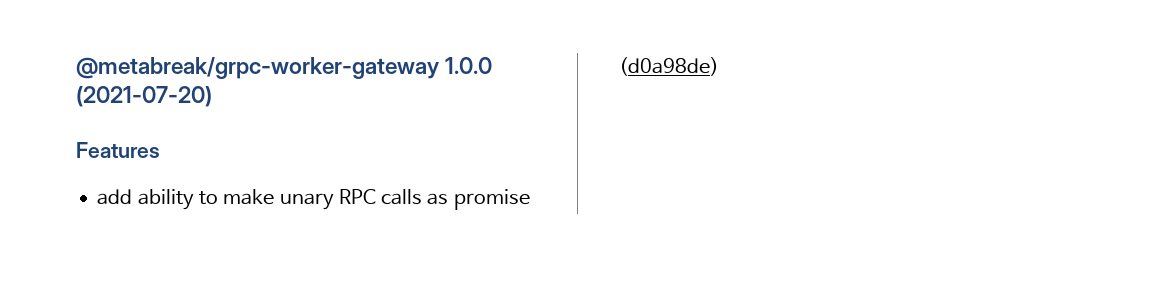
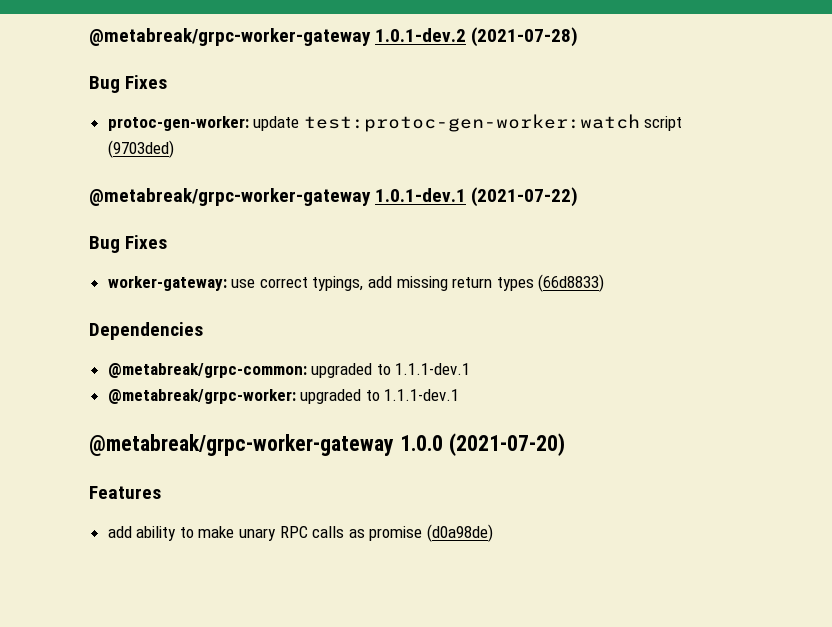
[76,57,439,79] @metabreak/grpc-worker-gateway -> [89,27,579,47] [89,75,168,93] [107,114,683,132] [107,140,174,158] [89,187,579,207] [89,235,168,253] [107,274,605,292] [89,322,203,340] [107,363,471,378] [107,389,460,404] [89,434,394,456] @metabreak/grpc-worker-gateway 1.0.1-dev.2 (2021-07-28) // Bug Fixes // protoc-gen-worker: update test:protoc-gen-worker:watch script (9703ded) // @metabreak/grpc-worker-gateway 1.0.1-dev.1 (2021-07-22) // Bug Fixes // worker-gateway: use correct typings, add missing return types (66d8833) // Dependencies // @metabreak/grpc-common: upgraded to 1.1.1-dev.1 // @metabreak/grpc-worker: upgraded to 1.1.1-dev.1 // @metabreak/grpc-worker-gateway

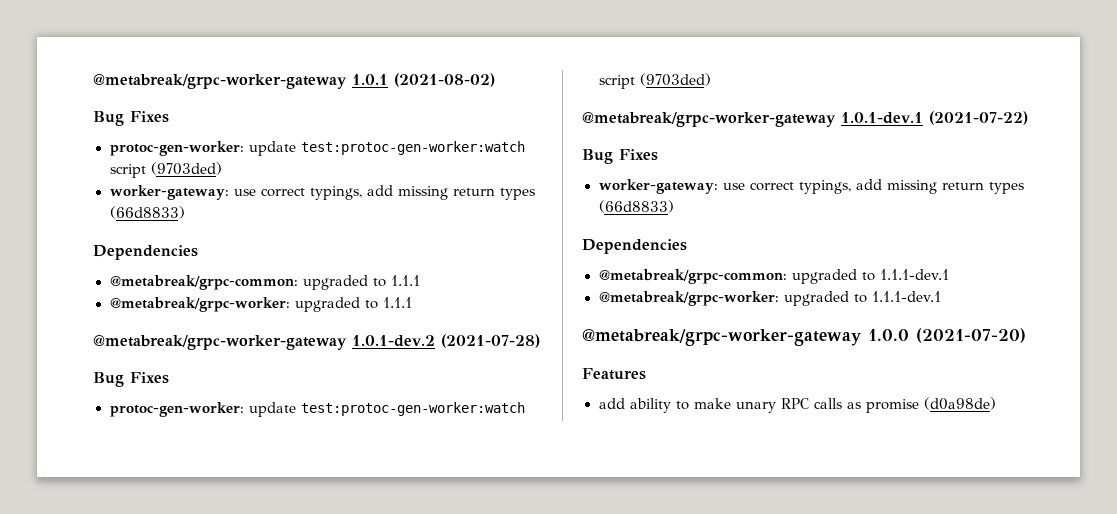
[89,28,371,46] @metabreak/grpc-worker-gateway -> [93,73,495,89] [93,111,169,126] [109,141,525,156] [109,162,222,178] [109,185,535,200] [109,206,185,219] [93,245,198,260] [109,275,420,290] [109,297,412,312] [93,335,347,350] @metabreak/grpc-worker-gateway 1.0.1 (2021-08-02) // Bug Fixes // protoc-gen-worker: update test:protoc-gen-worker:watch script (9703ded) // worker-gateway: use correct typings, add missing return types (66d8833) // Dependencies // @metabreak/grpc-common: upgraded to 1.1.1 // @metabreak/grpc-worker: upgraded to 1.1.1 // @metabreak/grpc-worker-gateway

